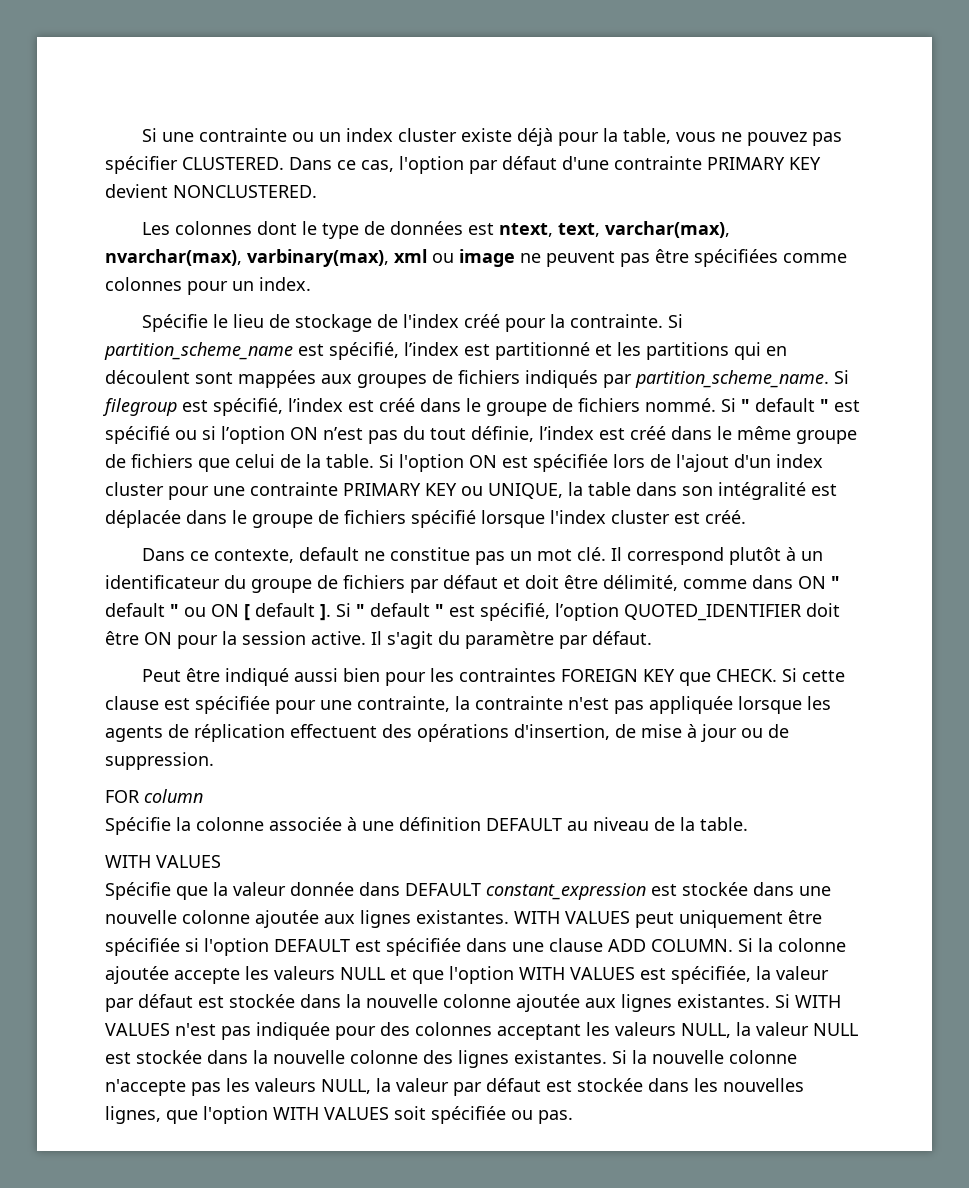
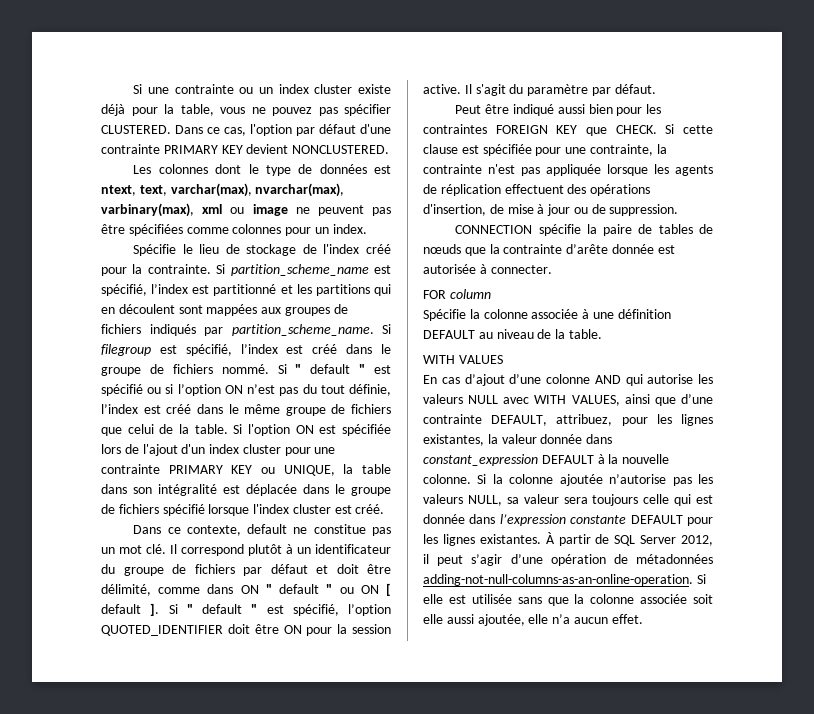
(214, 761) none -> [455,224,713,236] [423,244,675,256] [423,264,552,274] // CONNECTION spécifie la paire de tables de nœuds que la contrainte d’arête donnée est autorisée à connecter.
[105,882,831,900] [105,910,822,928] [105,938,846,956] [105,966,829,984] [105,994,841,1012] [105,1022,858,1040] [105,1050,797,1068] [105,1078,804,1096] [105,1106,573,1124] Spécifie que la valeur donnée dans DEFAULT constant_expression est stockée dans une nouvelle colonne ajoutée aux lignes existantes. WITH VALUES peut uniquement être spécifiée si l'option DEFAULT est spécifiée dans une clause ADD COLUMN. Si la colonne ajoutée accepte les valeurs NULL et que l'option WITH VALUES est spécifiée, la valeur par défaut est stockée dans la nouvelle colonne ajoutée aux lignes existantes. Si WITH VALUES n'est pas indiquée pour des colonnes acceptant les valeurs NULL, la valeur NULL est stockée dans la nouvelle colonne des lignes existantes. Si la nouvelle colonne n'accepte pas les valeurs NULL, la valeur par défaut est stockée dans les nouvelles lignes, que l'option WITH VALUES soit spécifiée ou pas. -> [423,374,713,386] [423,394,713,406] [423,414,713,426] [423,434,613,446] [423,454,670,466] [423,474,713,486] [423,494,713,506] [423,514,713,526] [423,532,713,546] [423,554,713,566] [423,574,706,586] [423,594,713,606] [423,614,643,626] En cas d’ajout d’une colonne AND qui autorise les valeurs NULL avec WITH VALUES, ainsi que d’une contrainte DEFAULT, attribuez, pour les lignes existantes, la valeur donnée dans constant_expression DEFAULT à la nouvelle colonne. Si la colonne ajoutée n’autorise pas les valeurs NULL, sa valeur sera toujours celle qui est donnée dans l’expression constante DEFAULT pour les lignes existantes. À partir de SQL Server 2012, il peut s’agir d’une opération de métadonnées adding-not-null-columns-as-an-online-operation. Si elle est utilisée sans que la colonne associée soit elle aussi ajoutée, elle n’a aucun effet.

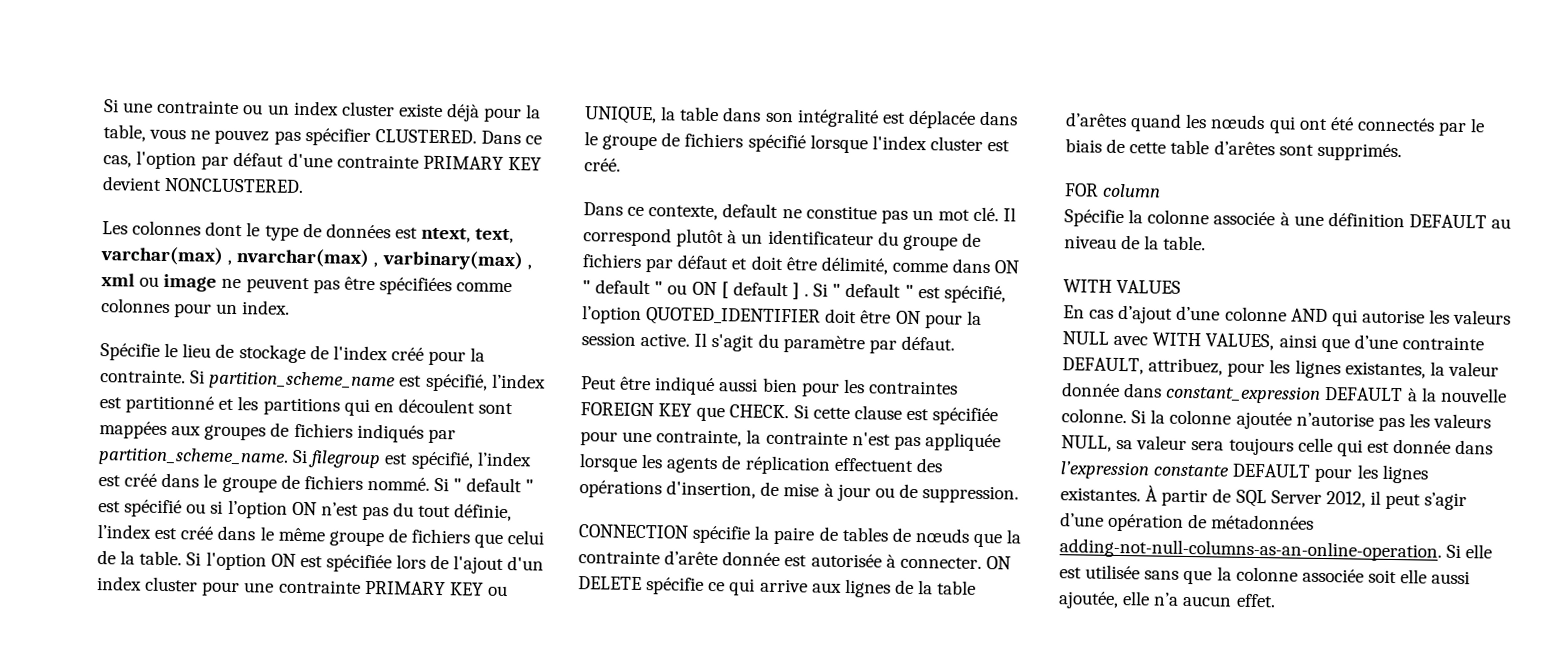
[170,183,345,197] [101,203,194,217] varchar(max), nvarchar(max), varbinary(max), -> [100,246,532,271] varchar(max) , nvarchar(max) , varbinary(max) ,
[150,603,160,616] ]. -> [791,282,810,300] ] .
(552, 269) none -> [985,556,1011,570] [578,576,977,598] [1065,112,1486,137] [1065,138,1402,162] ON DELETE spécifie ce qui arrive aux lignes de la table d’arêtes quand les nœuds qui ont été connectés par le biais de cette table d’arêtes sont supprimés.

